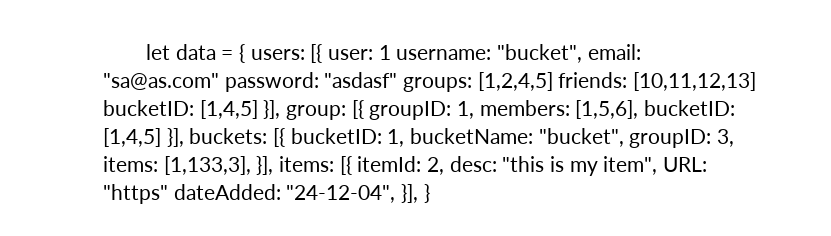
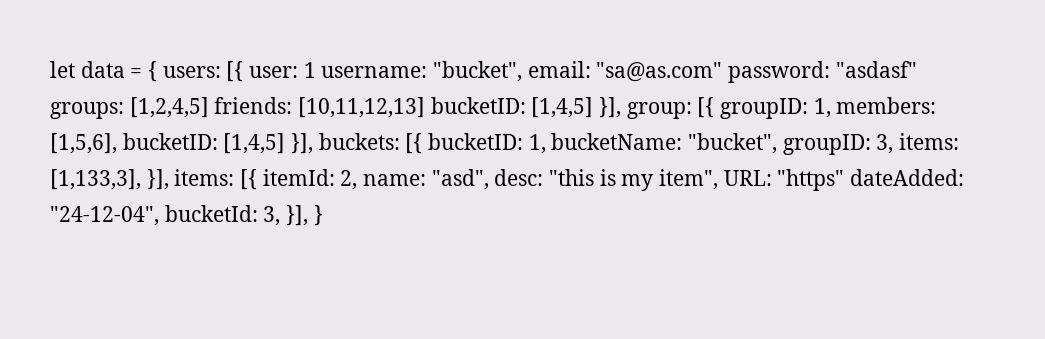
(445, 166) none -> [363,169,489,190] name: "asd",
(396, 194) none -> [164,205,281,226] bucketId: 3,

